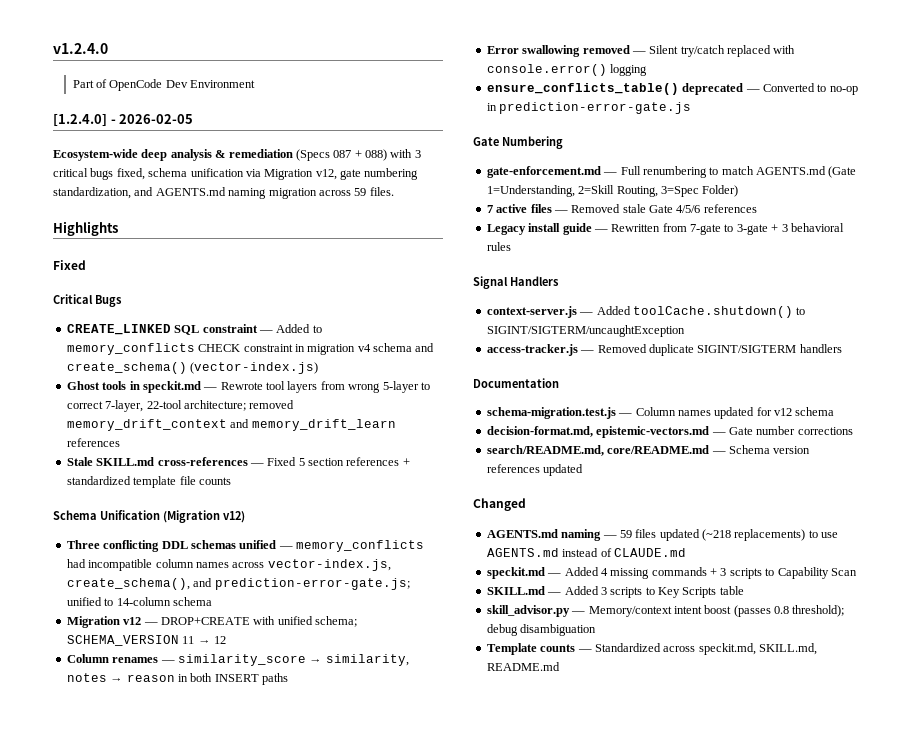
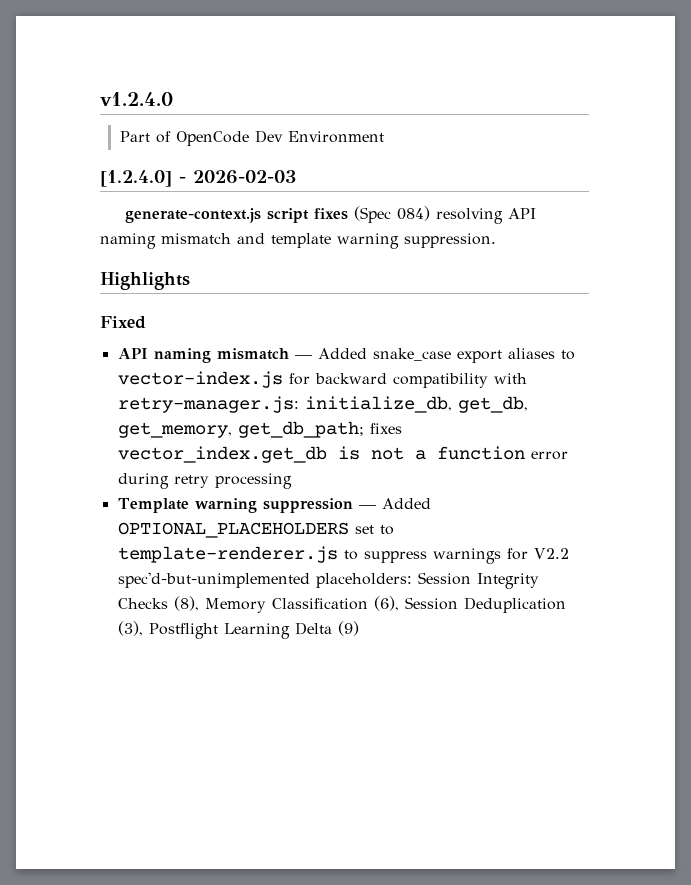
[119,114,194,124] [53,149,421,161] [53,168,419,180] [53,187,394,199] [53,221,118,236] [53,260,86,270] [53,294,122,307] [66,324,322,335] [66,343,435,355] [66,362,319,374] [66,381,430,393] [66,400,295,412] [66,419,396,431] [66,438,120,447] [66,457,410,466] [66,476,231,488] [53,510,245,523] [66,540,424,552] [66,559,391,571] [66,578,410,590] [66,597,212,606] [66,616,357,628] [66,635,226,646] [66,654,409,666] [66,673,288,685] [486,45,796,57] [486,64,648,76] [486,83,858,95] [486,102,692,114] [473,136,563,149] [486,166,857,178] [486,185,739,197] [486,204,757,213] [486,223,844,235] [486,242,511,251] [473,276,559,289] [486,306,806,318] [486,325,685,337] [486,344,842,356] [473,378,559,388] [486,407,835,419] [486,426,853,438] [486,445,811,456] [486,464,584,476] [473,498,526,511] [486,529,839,541] [486,548,686,557] [486,567,857,579] [486,586,744,598] [486,605,845,617] [486,624,597,636] [486,643,817,655] [486,662,560,671] 2026-02-05 // Ecosystem-wide deep analysis & remediation (Specs 087 + 088) with 3 critical bugs fixed, schema unification via Migration v12, gate numbering standardization, and AGENTS.md naming migration across 59 files. // Highlights // Fixed // Critical Bugs // CREATE_LINKED SQL constraint — Added to memory_conflicts CHECK constraint in migration v4 schema and create_schema() (vector-index.js) // Ghost tools in speckit.md — Rewrote tool layers from wrong 5-layer to correct 7-layer, 22-tool architecture; removed memory_drift_context and memory_drift_learn references // Stale SKILL.md cross-references — Fixed 5 section references + standardized template file counts // Schema Unification (Migration v12) // Three conflicting DDL schemas unified — memory_conflicts had incompatible column names across vector-index.js, create_schema(), and prediction-error-gate.js; unified to 14-column schema // Migration v12 — DROP+CREATE with unified schema; SCHEMA_VERSION 11 → 12 // Column renames — similarity_score → similarity, notes → reason in both INSERT paths // Error swallowing removed — Silent try/catch replaced with console.error() logging // ensure_conflicts_table() deprecated — Converted to no-op in prediction-error-gate.js // Gate Numbering // gate-enforcement.md — Full renumbering to match AGENTS.md (Gate 1=Understanding, 2=Skill Routing, 3=Spec Folder) // 7 active files — Removed stale Gate 4/5/6 references // Legacy install guide — Rewritten from 7-gate to 3-gate + 3 behavioral rules // Signal Handlers // context-server.js — Added toolCache.shutdown() to SIGINT/SIGTERM/uncaughtException // access-tracker.js — Removed duplicate SIGINT/SIGTERM handlers // Documentation // schema-migration.test.js — Column names updated for v12 schema // decision-format.md, epistemic-vectors.md — Gate number corrections // search/README.md, core/README.md — Schema version references updated // Changed // AGENTS.md naming — 59 files updated (~218 replacements) to use AGENTS.md instead of CLAUDE.md // speckit.md — Added 4 missing commands + 3 scripts to Capability Scan // SKILL.md — Added 3 scripts to Key Scripts table // skill_advisor.py — Memory/context intent boost (passes 0.8 threshold); debug disambiguation // Template counts — Standardized across speckit.md, SKILL.md, README.md -> [193,170,296,184] [124,206,536,224] [100,233,496,249] [100,272,190,290] [100,316,146,329] [117,348,575,363] [117,371,527,388] [117,396,528,413] [117,421,402,438] [117,446,568,463] [117,473,292,489] [117,498,431,513] [117,522,394,538] [117,546,569,564] [117,572,539,589] [117,596,566,613] [117,621,359,639] 2026-02-03 // generate-context.js script fixes (Spec 084) resolving API naming mismatch and template warning suppression. // Highlights // Fixed // API naming mismatch — Added snake_case export aliases to vector-index.js for backward compatibility with retry-manager.js: initialize_db, get_db, get_memory, get_db_path; fixes vector_index.get_db is not a function error during retry processing // Template warning suppression — Added OPTIONAL_PLACEHOLDERS set to template-renderer.js to suppress warnings for V2.2 spec'd-but-unimplemented placeholders: Session Integrity Checks (8), Memory Classification (6), Session Deduplication (3), Postflight Learning Delta (9)

